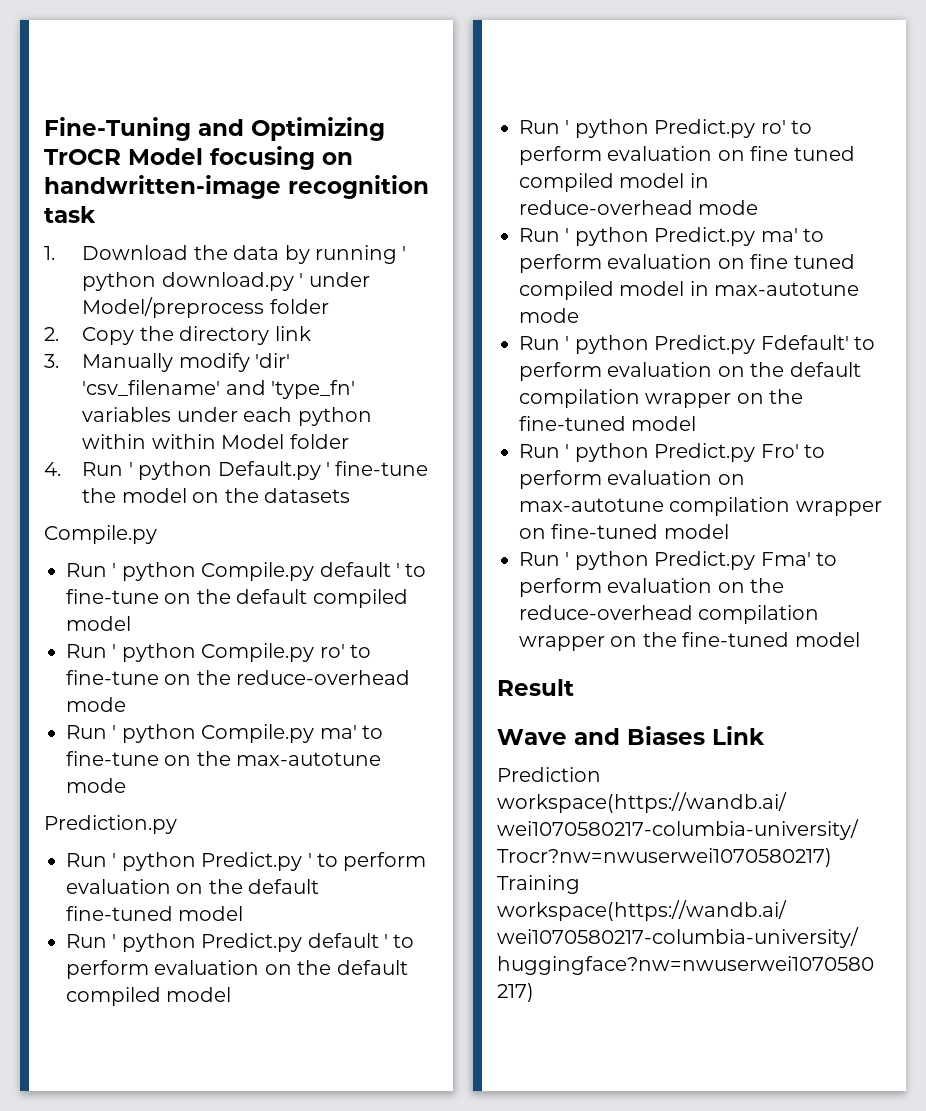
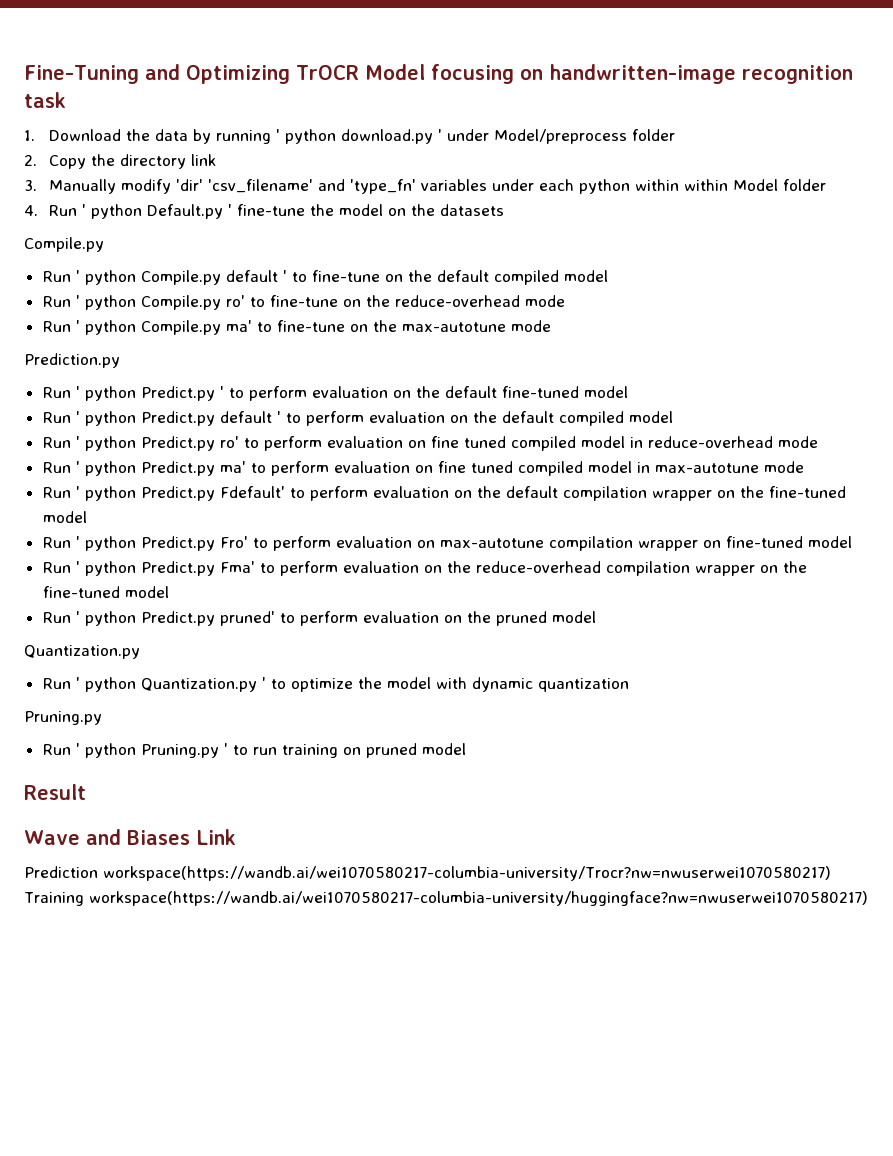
(860, 639) none -> [42,611,596,626] [24,645,140,659] [42,677,629,692] [24,711,102,725] [42,743,466,758] // Run ' python Predict.py pruned' to perform evaluation on the pruned model // Quantization.py // Run ' python Quantization.py ' to optimize the model with dynamic quantization // Pruning.py // Run ' python Pruning.py ' to run training on pruned model

